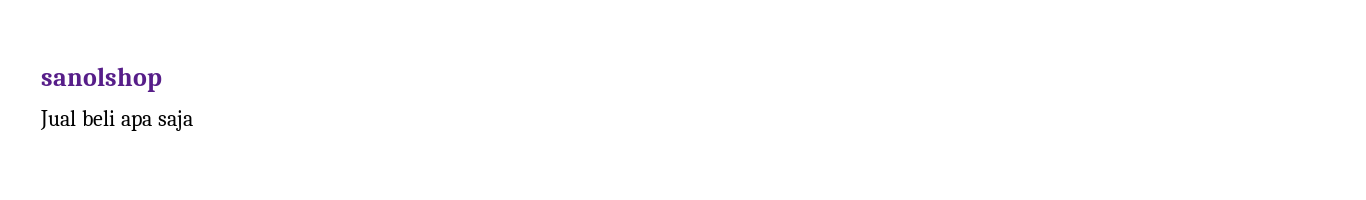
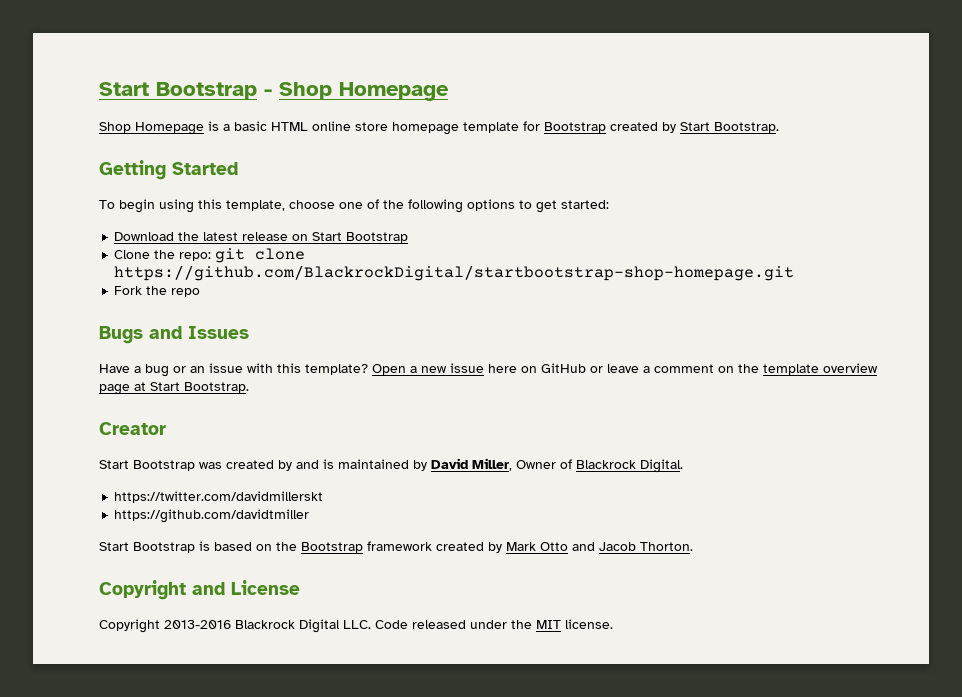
[41,67,162,92] [40,110,193,131] sanolshop // Jual beli apa saja -> [99,82,449,101] [99,121,779,135] [99,160,238,180] [99,199,609,213] [114,232,409,243] [114,248,306,263] [114,265,795,281] [114,286,201,297] [99,326,249,344] [99,363,878,377] [99,382,249,395] [99,422,166,435] [99,458,683,473] [114,491,324,503] [114,509,310,523] [99,541,693,553] [99,580,300,600] [99,619,613,633] Start Bootstrap - Shop Homepage // Shop Homepage is a basic HTML online store homepage template for Bootstrap created by Start Bootstrap. // Getting Started // To begin using this template, choose one of the following options to get started: // Download the latest release on Start Bootstrap // Clone the repo: git clone https://github.com/BlackrockDigital/startbootstrap-shop-homepage.git // Fork the repo // Bugs and Issues // Have a bug or an issue with this template? Open a new issue here on GitHub or leave a comment on the template overview page at Start Bootstrap. // Creator // Start Bootstrap was created by and is maintained by David Miller, Owner of Blackrock Digital. // https://twitter.com/davidmillerskt // https://github.com/davidtmiller // Start Bootstrap is based on the Bootstrap framework created by Mark Otto and Jacob Thorton. // Copyright and License // Copyright 2013-2016 Blackrock Digital LLC. Code released under the MIT license.

